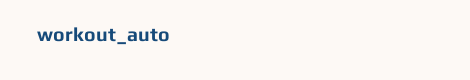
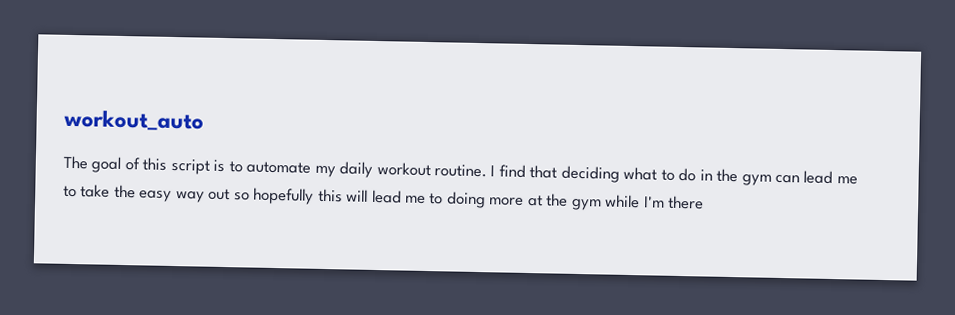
(170, 36) none -> [63,155,858,186] [63,184,705,211] // The goal of this script is to automate my daily workout routine. I find that deciding what to do in the gym can lead me to take the easy way out so hopefully this will lead me to doing more at the gym while I'm there

